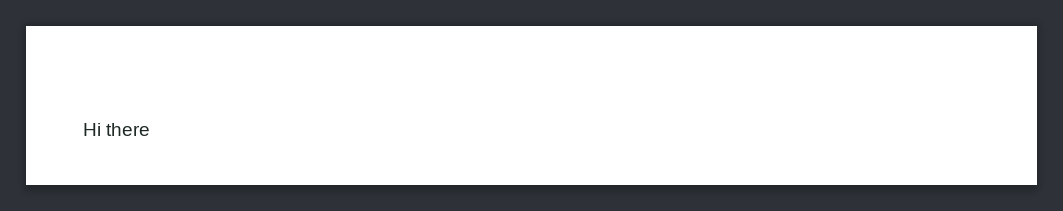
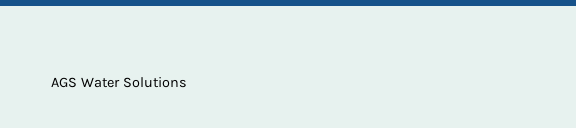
[83,123,151,136] Hi there -> [51,77,187,88] AGS Water Solutions

